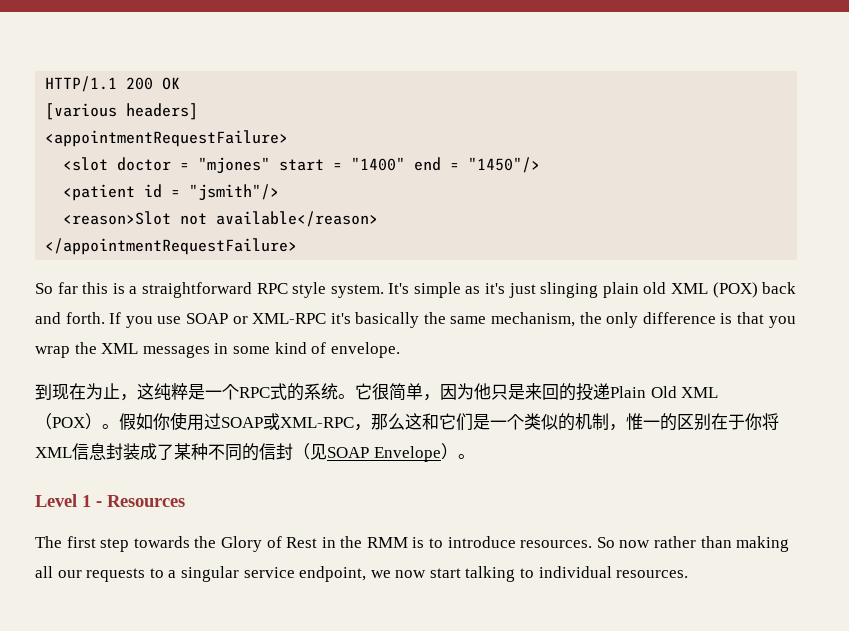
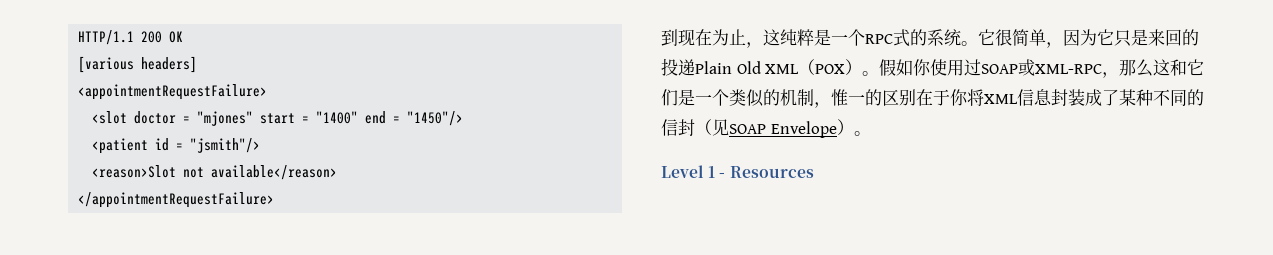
[35,282,797,298] [35,312,796,328] [35,342,400,358] // So far this is a straightforward RPC style system. It's simple as it's just slinging plain old XML (POX) back and forth. If you use SOAP or XML-RPC it's basically the same mechanism, the only difference is that you wrap the XML messages in some kind of envelope. -> (275, 200) none
[474,383,491,400] 他 -> [1097,29,1114,46] 它
[35,536,790,552] [35,566,689,582] // The first step towards the Glory of Rest in the RMM is to introduce resources. So now rather than making all our requests to a singular service endpoint, we now start talking to individual resources. -> (814, 172) none

